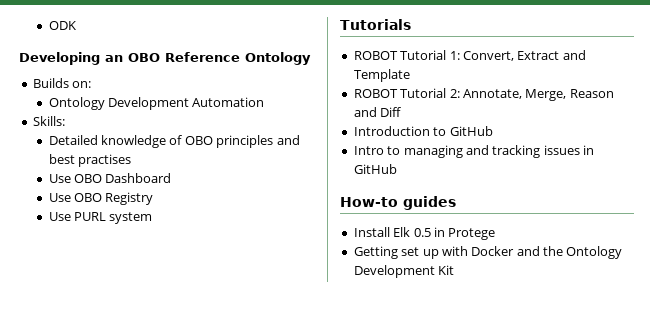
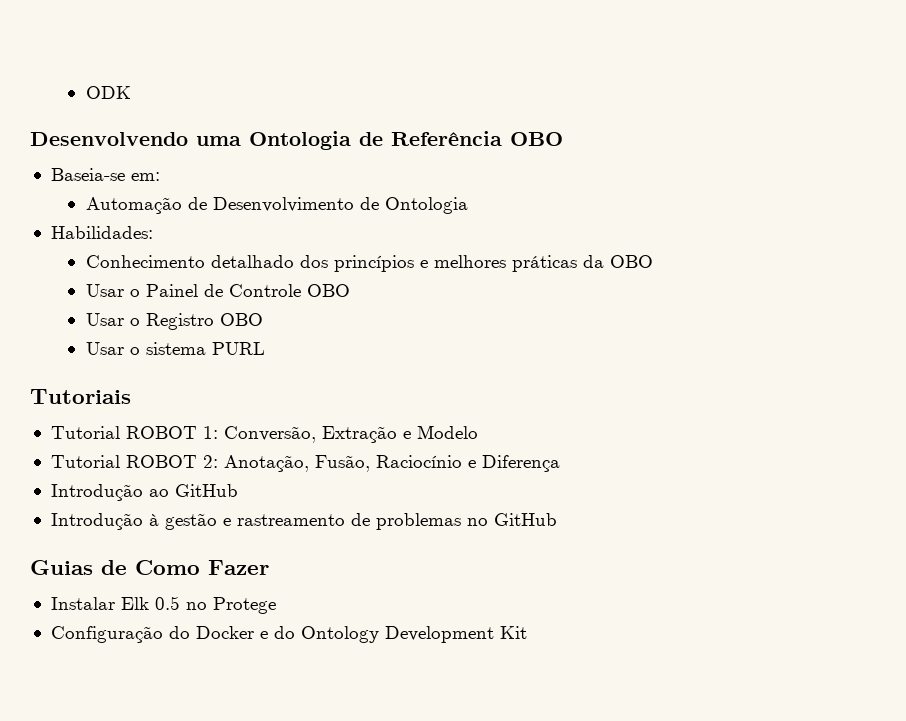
[19,52,311,65] [32,78,92,88] [48,97,265,110] [32,116,65,126] [48,135,300,148] [48,154,132,167] [48,173,172,183] [48,192,154,205] [48,212,153,224] [340,19,411,30] [353,50,586,61] [353,69,410,82] [353,88,614,101] [353,107,402,117] [353,126,493,136] [353,145,594,158] [353,164,397,174] [340,196,456,210] [353,227,390,237] Developing an OBO Reference Ontology // Builds on: // Ontology Development Automation // Skills: // Detailed knowledge of OBO principles and best practises // Use OBO Dashboard // Use OBO Registry // Use PURL system // Tutorials // ROBOT Tutorial 1: Convert, Extract and Template // ROBOT Tutorial 2: Annotate, Merge, Reason and Diff // Introduction to GitHub // Intro to managing and tracking issues in GitHub // How-to guides // Install -> [30,131,563,150] [50,168,160,181] [85,197,468,214] [50,226,153,239] [85,255,653,272] [85,284,350,297] [85,313,263,330] [85,342,265,355] [30,389,131,404] [50,425,478,443] [50,455,560,472] [50,484,238,501] [50,513,557,530] [30,560,269,575] [50,597,115,610] Desenvolvendo uma Ontologia de Referência OBO // Baseia-se em: // Automação de Desenvolvimento de Ontologia // Habilidades: // Conhecimento detalhado dos princípios e melhores práticas da OBO // Usar o Painel de Controle OBO // Usar o Registro OBO // Usar o sistema PURL // Tutoriais // Tutorial ROBOT 1: Conversão, Extração e Modelo // Tutorial ROBOT 2: Anotação, Fusão, Raciocínio e Diferença // Introdução ao GitHub // Introdução à gestão e rastreamento de problemas no GitHub // Guias de Como Fazer // Instalar
[433,227,445,237] in -> [185,602,207,610] no
[353,246,563,259] Getting set up with Docker and the -> [50,626,295,643] Configuração do Docker e do

